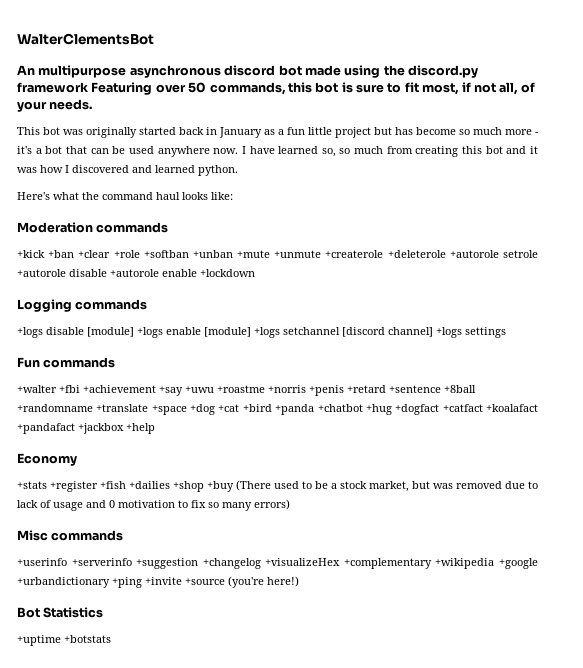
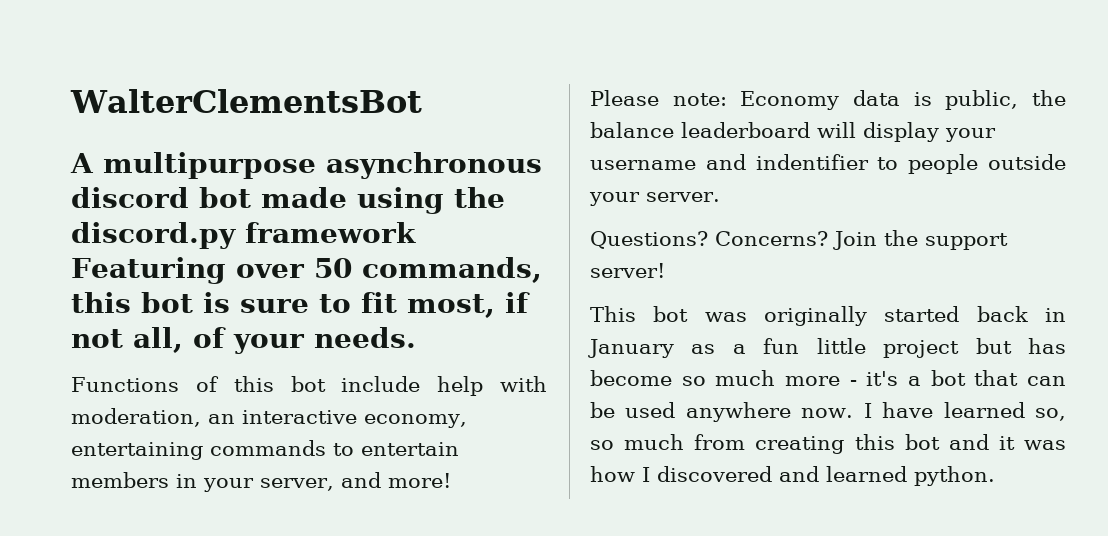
[17,65,35,75] An -> [70,153,94,173] A
(93, 104) none -> [71,376,547,396] [71,408,467,428] [71,440,459,460] [71,472,451,492] [590,90,1066,110] [590,122,996,142] [590,154,1066,174] [589,192,720,206] [590,230,1008,250] [590,263,665,278] // Functions of this bot include help with moderation, an interactive economy, entertaining commands to entertain members in your server, and more! // Please note: Economy data is public, the balance leaderboard will display your username and indentifier to people outside your server. // Questions? Concerns? Join the support server!
[17,192,233,200] [17,222,169,233] [17,250,538,258] [17,269,255,277] [17,299,148,312] [17,327,506,338] [17,357,116,368] [17,385,476,396] [17,404,539,415] [17,423,155,434] [17,453,77,466] [17,480,538,492] [17,499,290,511] [17,530,124,541] [17,558,538,569] [17,576,299,588] [17,607,104,618] [17,635,111,646] // Here's what the command haul looks like: // Moderation commands // +kick +ban +clear +role +softban +unban +mute +unmute +createrole +deleterole +autorole setrole +autorole disable +autorole enable +lockdown // Logging commands // +logs disable [module] +logs enable [module] +logs setchannel [discord channel] +logs settings // Fun commands // +walter +fbi +achievement +say +uwu +roastme +norris +penis +retard +sentence +8ball +randomname +translate +space +dog +cat +bird +panda +chatbot +hug +dogfact +catfact +koalafact +pandafact +jackbox +help // Economy // +stats +register +fish +dailies +shop +buy (There used to be a stock market, but was removed due to lack of usage and 0 motivation to fix so many errors) // Misc commands // +userinfo +serverinfo +suggestion +changelog +visualizeHex +complementary +wikipedia +google +urbandictionary +ping +invite +source (you're here!) // Bot Statistics // +uptime +botstats -> (995, 476) none

